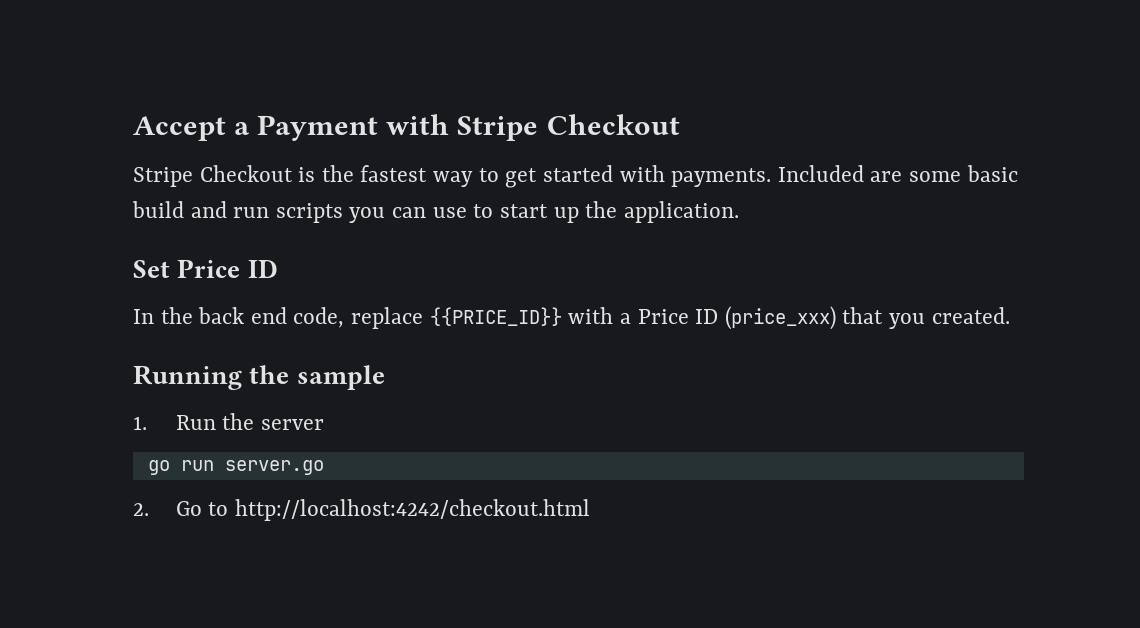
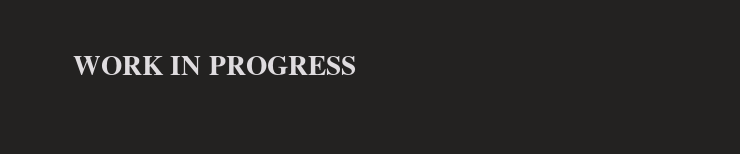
[133,114,680,141] [133,165,1018,188] [132,201,739,223] [133,259,278,278] [133,306,1010,330] [133,365,385,390] [133,413,324,430] [147,460,324,475] [133,499,590,521] Accept a Payment with Stripe Checkout // Stripe Checkout is the fastest way to get started with payments. Included are some basic build and run scripts you can use to start up the application. // Set Price ID // In the back end code, replace {{PRICE_ID}} with a Price ID (price_xxx) that you created. // Running the sample // 1. Run the server // go run server.go // 2. Go to http://localhost:4242/checkout.html -> [73,56,356,75] WORK IN PROGRESS

